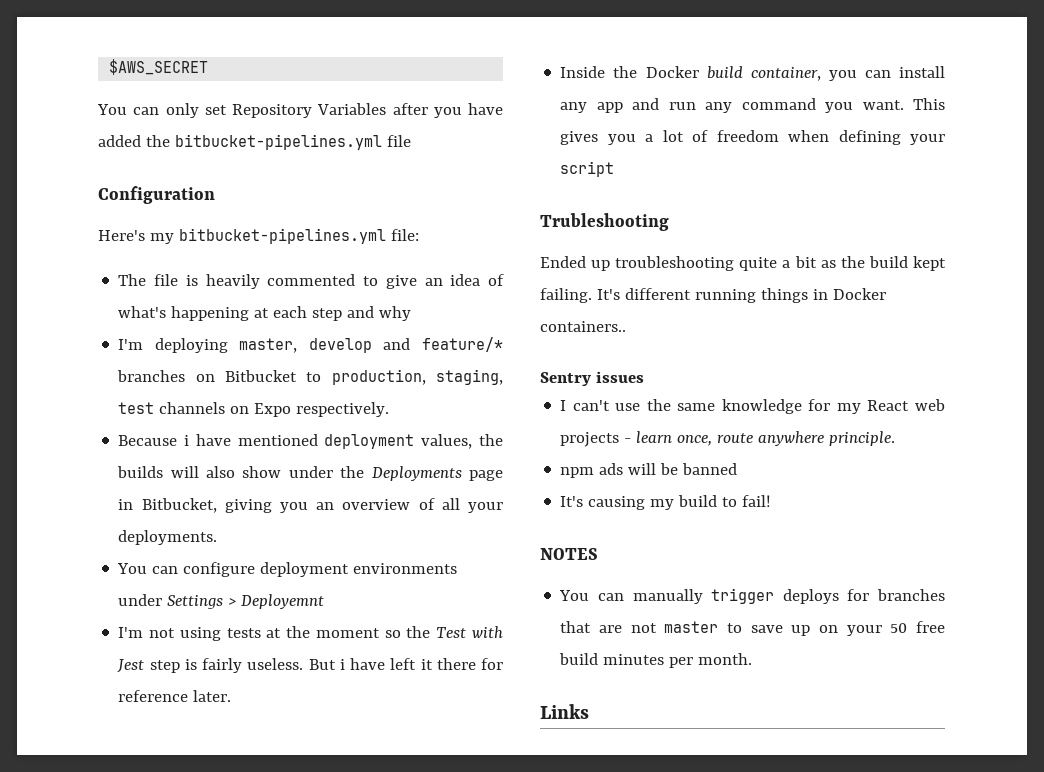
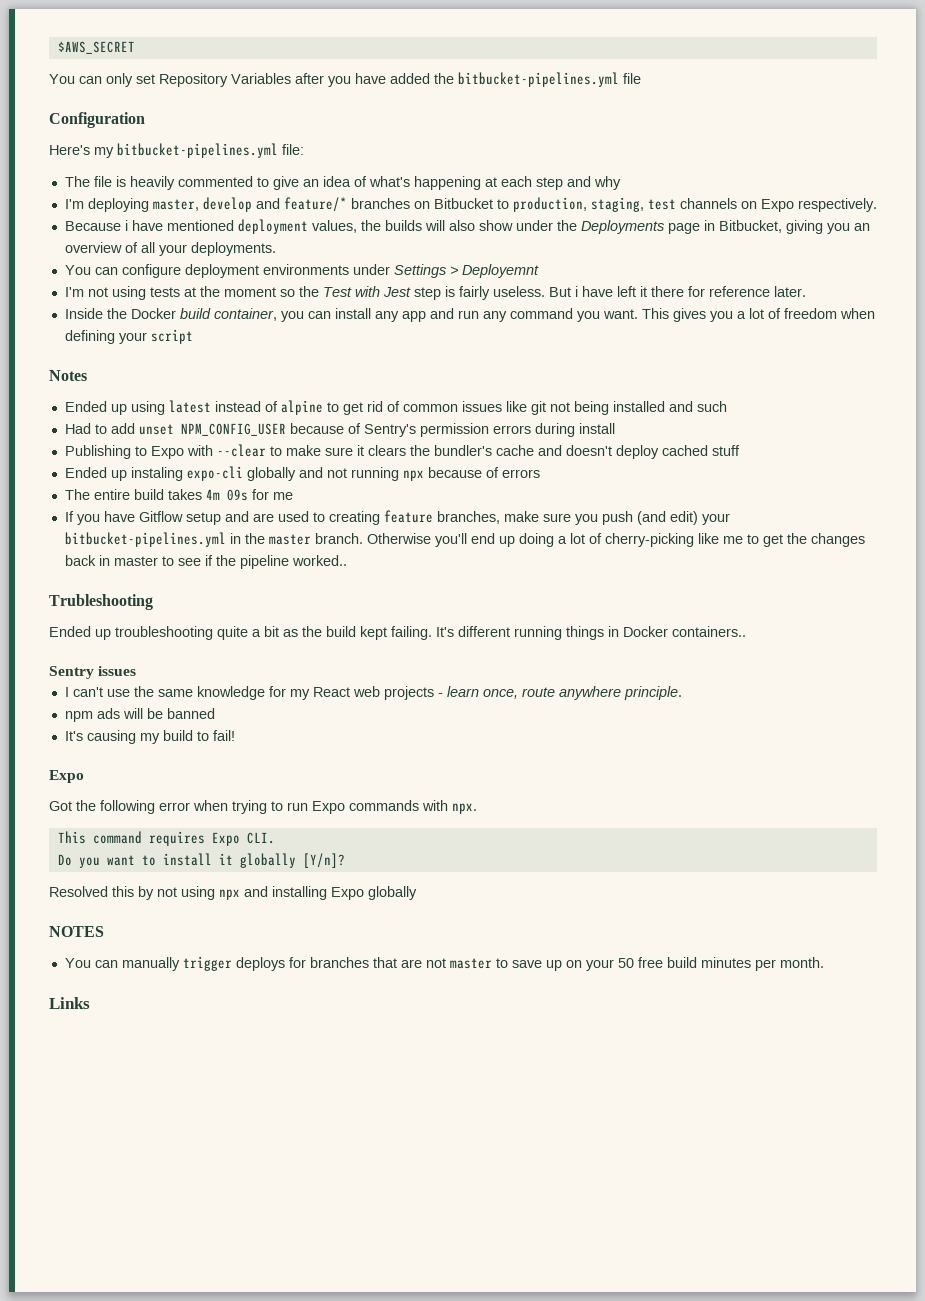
(615, 169) none -> [49,370,87,381] [64,400,727,415] [64,423,615,437] [64,444,740,459] [64,466,540,481] [64,489,293,501] [64,510,730,525] [64,532,865,547] [64,555,347,569] // Notes // Ended up using latest instead of alpine to get rid of common issues like git not being installed and such // Had to add unset NPM_CONFIG_USER because of Sentry's permission errors during install // Publishing to Expo with --clear to make sure it clears the bundler's cache and doesn't deploy cached stuff // Ended up instaling expo-cli globally and not running npx because of errors // The entire build takes 4m 09s for me // If you have Gitflow setup and are used to creating feature branches, make sure you push (and edit) your bitbucket-pipelines.yml in the master branch. Otherwise you'll end up doing a lot of cherry-picking like me to get the changes back in master to see if the pipeline worked..
(772, 501) none -> [49,770,84,783] [49,800,477,814] [57,831,275,846] [57,853,345,868] [49,886,417,900] // Expo // Got the following error when trying to run Expo commands with npx. // This command requires Expo CLI. // Do you want to install it globally [Y/n]? // Resolved this by not using npx and installing Expo globally

